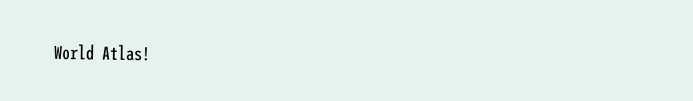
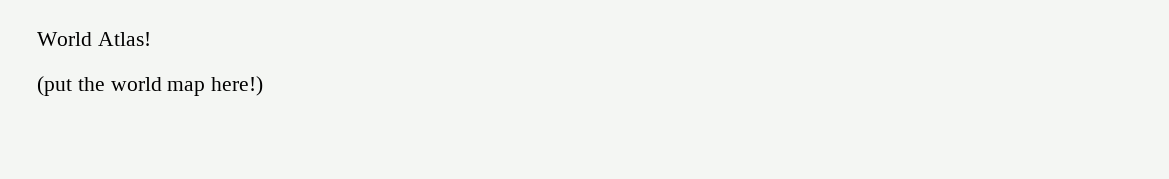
(151, 53) none -> [37,76,264,96] // (put the world map here!)

